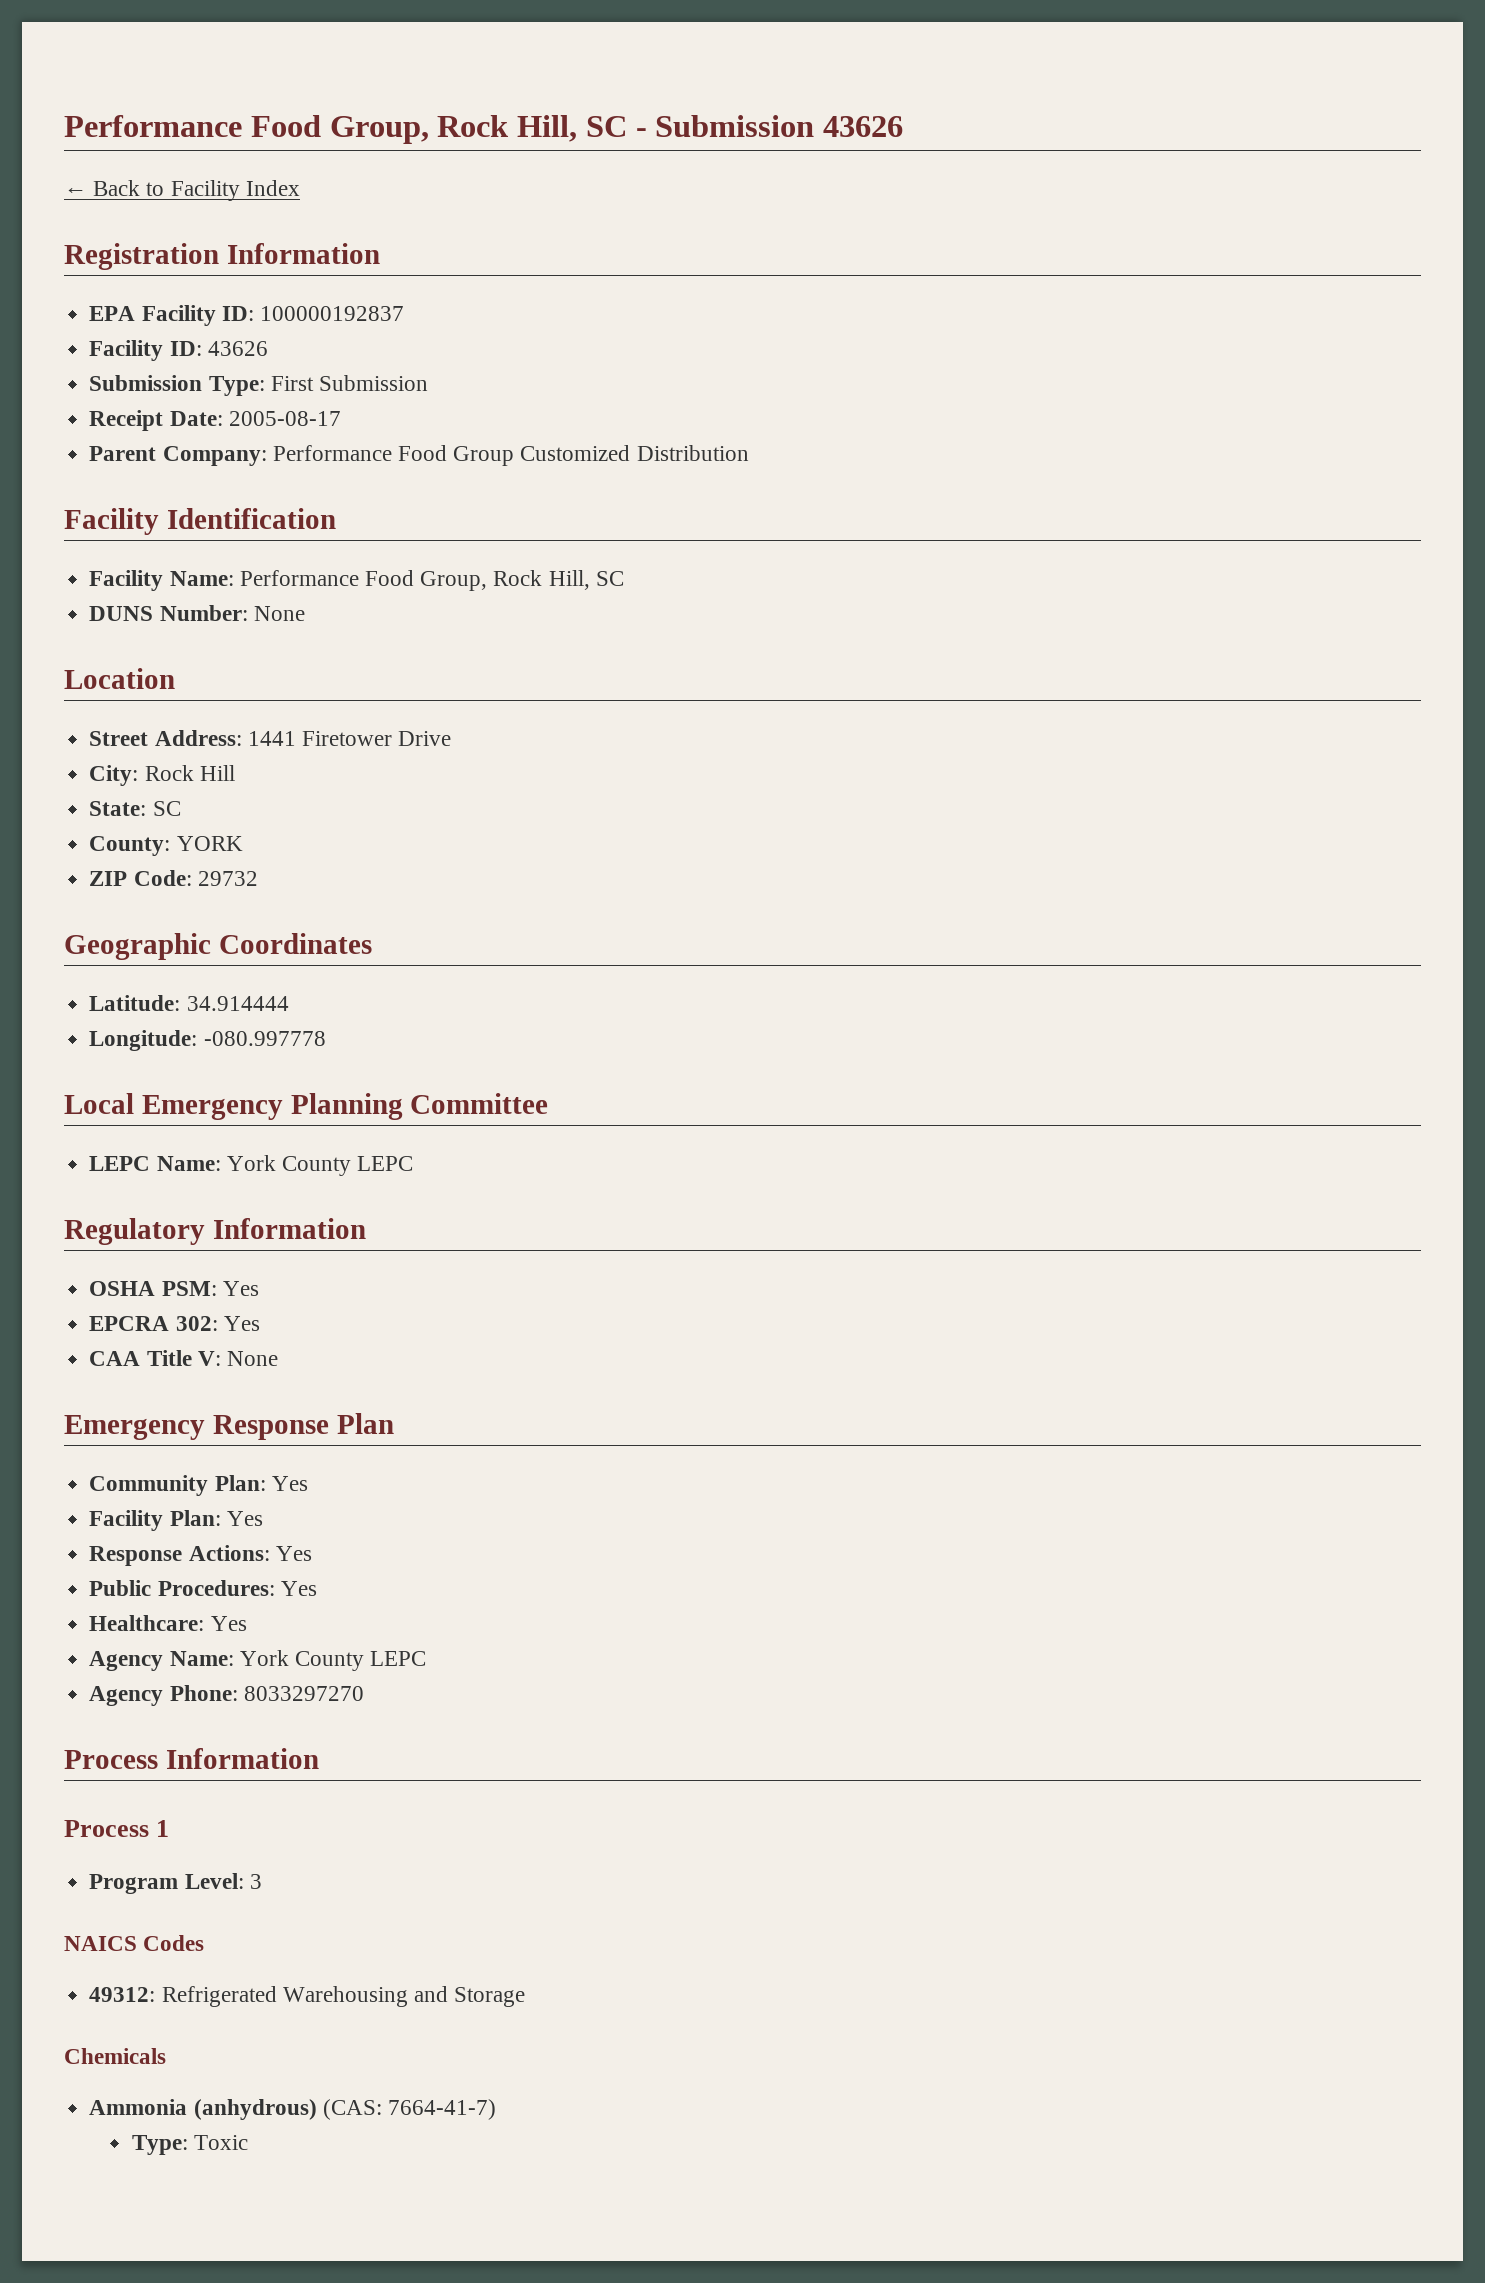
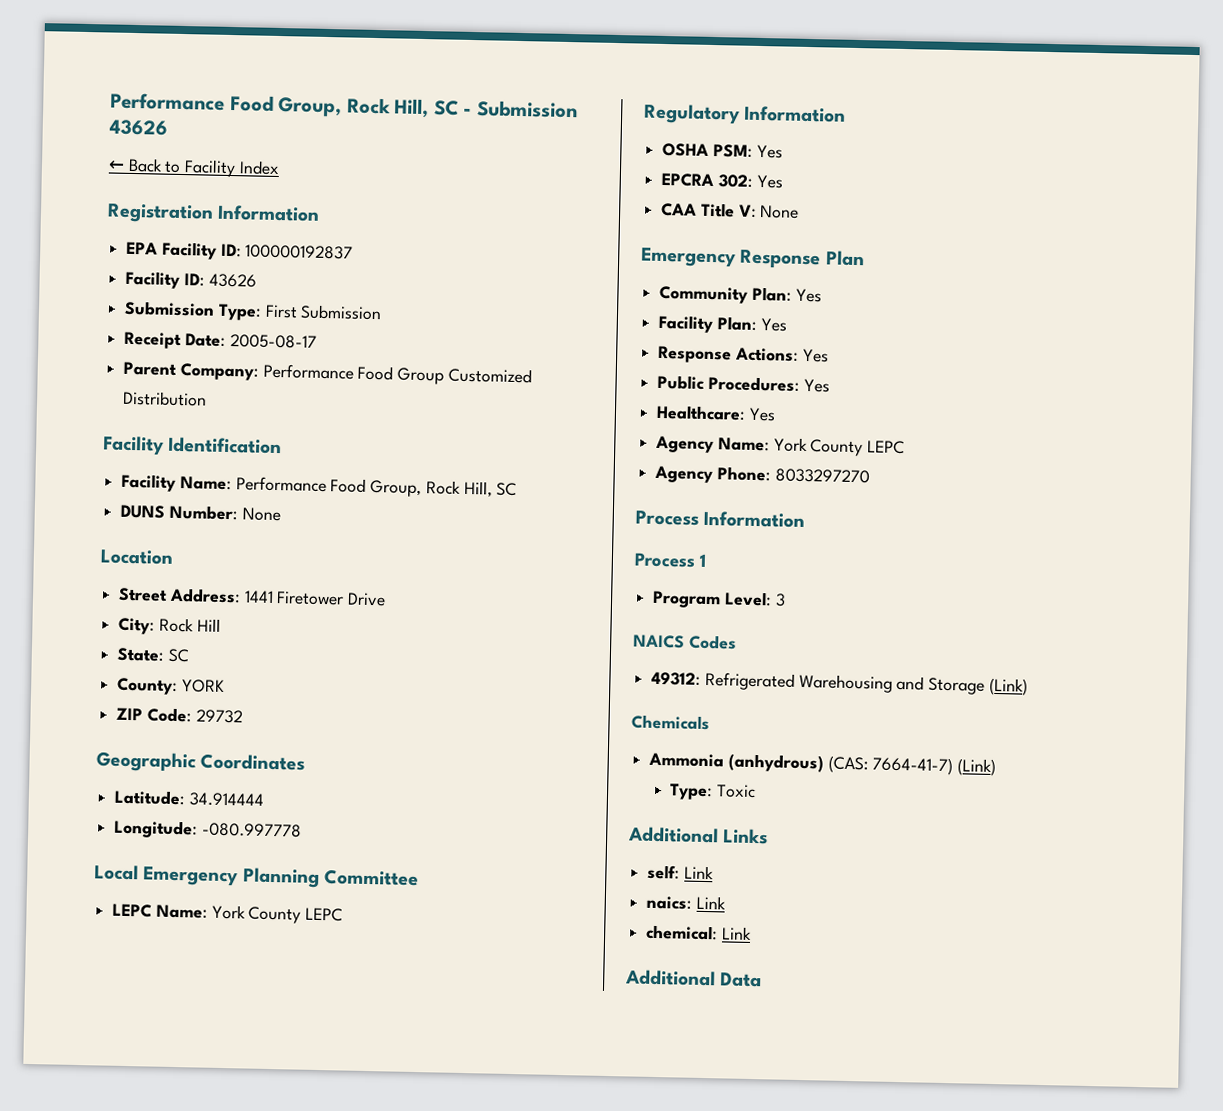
(526, 1997) none -> [988,677,1028,696] (Link)
(496, 2109) none -> [957,758,997,777] (Link)
(249, 2142) none -> [628,826,769,845] [647,864,714,880] [646,895,726,910] [646,924,752,941] [625,969,763,988] // Additional Links // self: Link // naics: Link // chemical: Link // Additional Data

